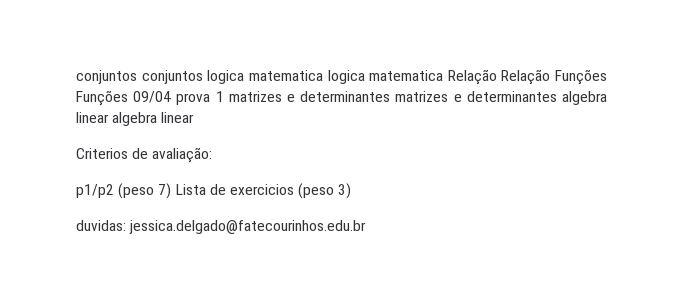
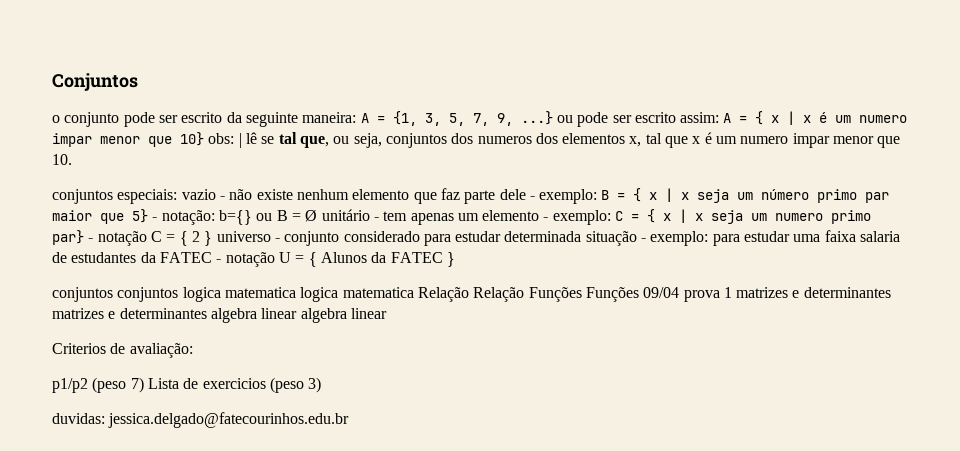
(76, 77) none -> [52,73,138,91] [52,111,908,127] [52,132,901,148] [52,154,72,165] [52,188,890,204] [52,209,872,225] [52,230,901,246] [52,252,455,267] Conjuntos // o conjunto pode ser escrito da seguinte maneira: A = {1, 3, 5, 7, 9, ...} ou pode ser escrito assim: A = { x | x é um numero impar menor que 10} obs: | lê se tal que, ou seja, conjuntos dos numeros dos elementos x, tal que x é um numero impar menor que 10. // conjuntos especiais: vazio - não existe nenhum elemento que faz parte dele - exemplo: B = { x | x seja um número primo par maior que 5} - notação: b={} ou B = Ø unitário - tem apenas um elemento - exemplo: C = { x | x seja um numero primo par} - notação C = { 2 } universo - conjunto considerado para estudar determinada situação - exemplo: para estudar uma faixa salaria de estudantes da FATEC - notação U = { Alunos da FATEC } //

